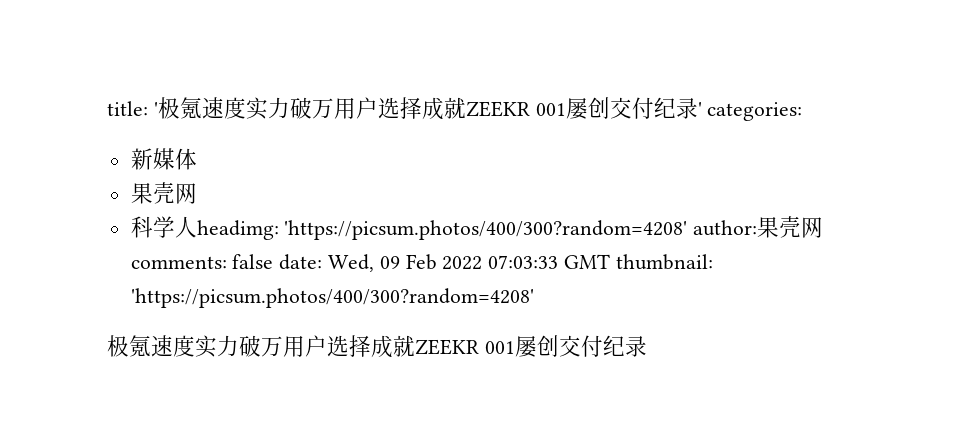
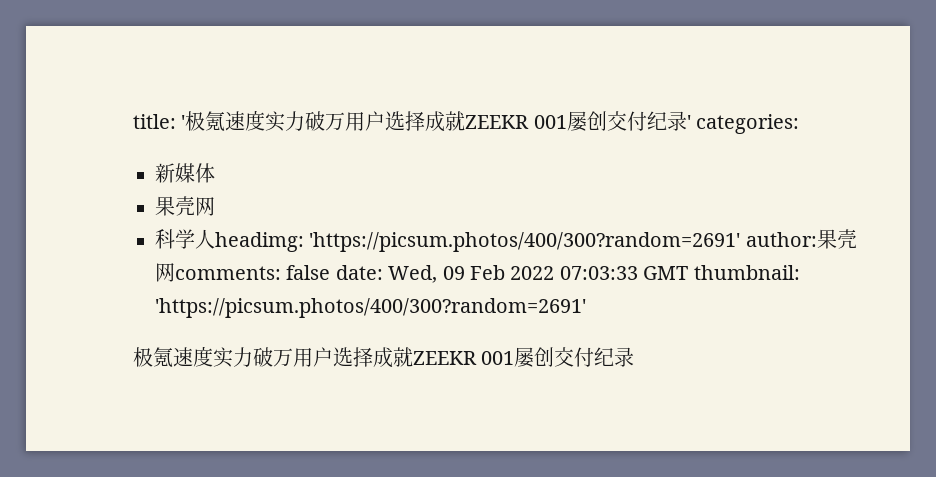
[284,220,688,240] 'https://picsum.photos/400/300?random=4208' -> [309,232,741,252] 'https://picsum.photos/400/300?random=2691'
[130,288,534,308] 'https://picsum.photos/400/300?random=4208' -> [155,298,586,318] 'https://picsum.photos/400/300?random=2691'

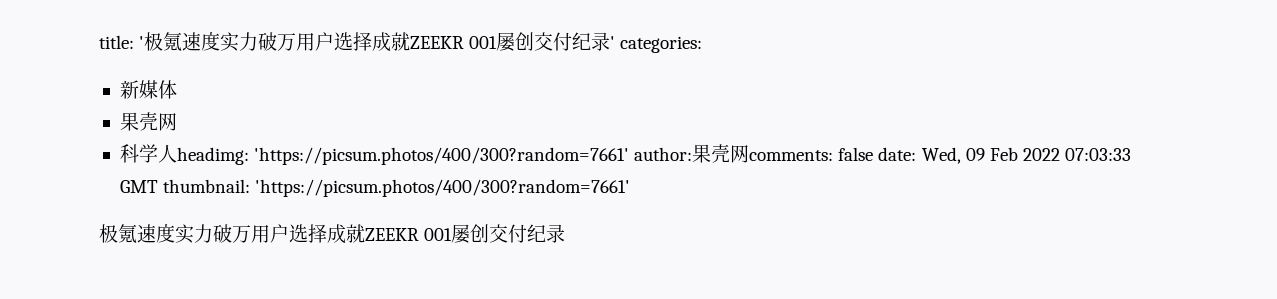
[309,232,741,252] 'https://picsum.photos/400/300?random=2691' -> [254,147,630,165] 'https://picsum.photos/400/300?random=7661'
[155,298,586,318] 'https://picsum.photos/400/300?random=2691' -> [255,179,631,197] 'https://picsum.photos/400/300?random=7661'

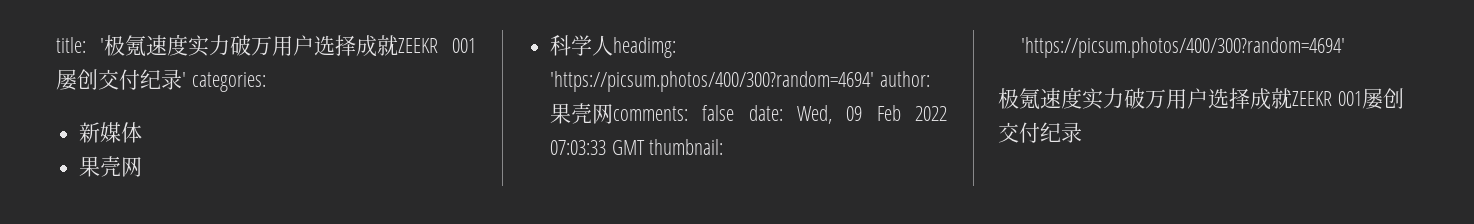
[254,147,630,165] 'https://picsum.photos/400/300?random=7661' -> [550,71,875,92] 'https://picsum.photos/400/300?random=4694'
[255,179,631,197] 'https://picsum.photos/400/300?random=7661' -> [1021,37,1346,58] 'https://picsum.photos/400/300?random=4694'

